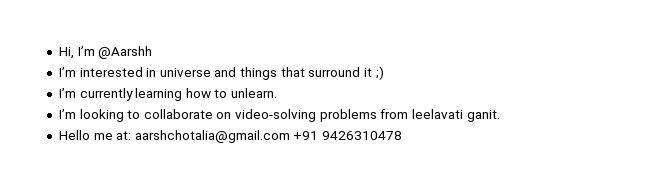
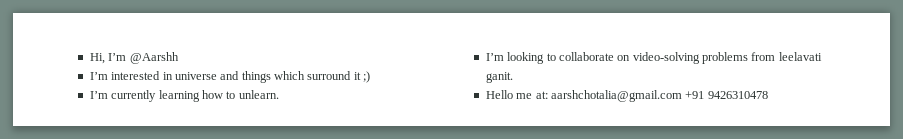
[280,67,305,77] that -> [274,71,305,80] which

